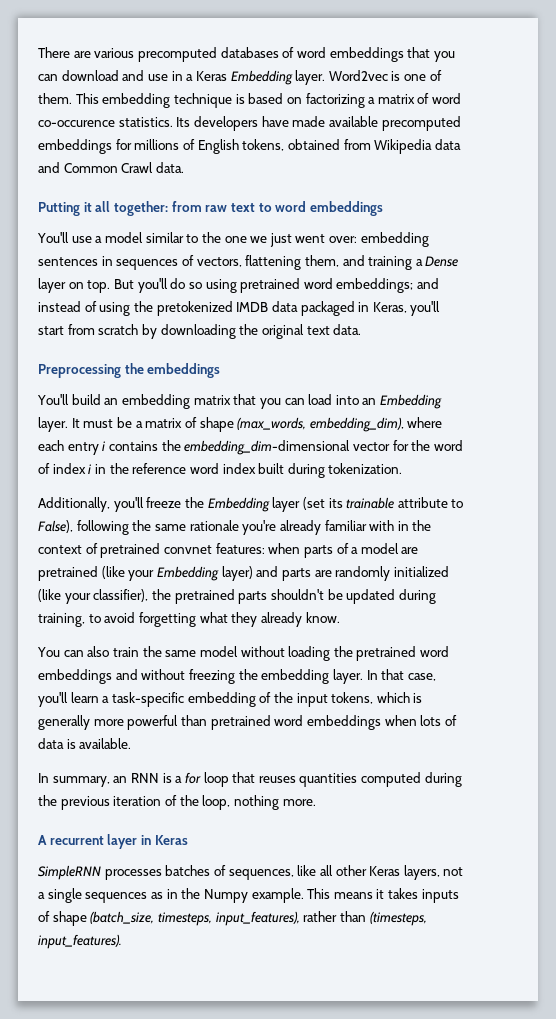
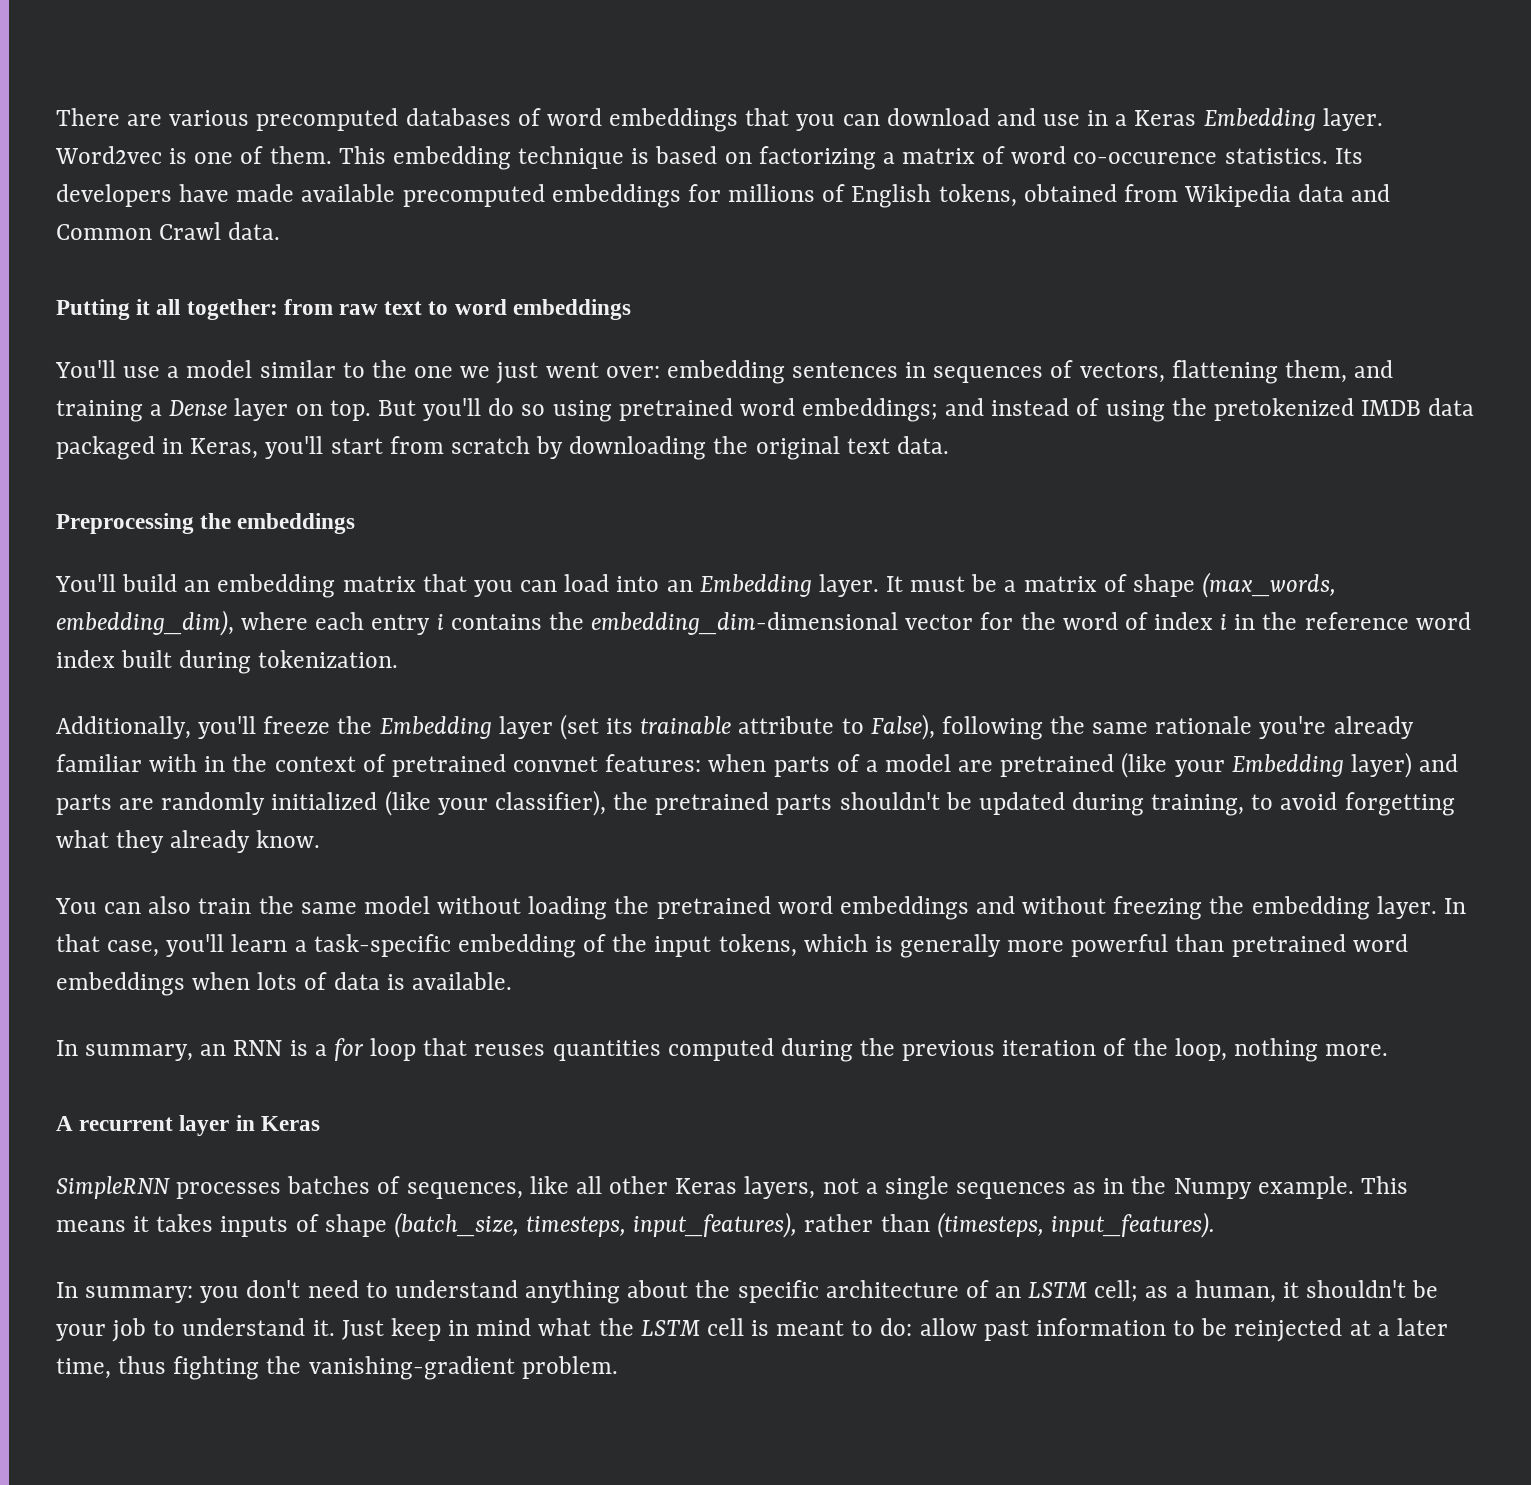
(122, 941) none -> [56,1280,1439,1304] [56,1318,1448,1342] [56,1356,618,1380] // In summary: you don't need to understand anything about the specific architecture of an LSTM cell; as a human, it shouldn't be your job to understand it. Just keep in mind what the LSTM cell is meant to do: allow past information to be reinjected at a later time, thus fighting the vanishing-gradient problem.

